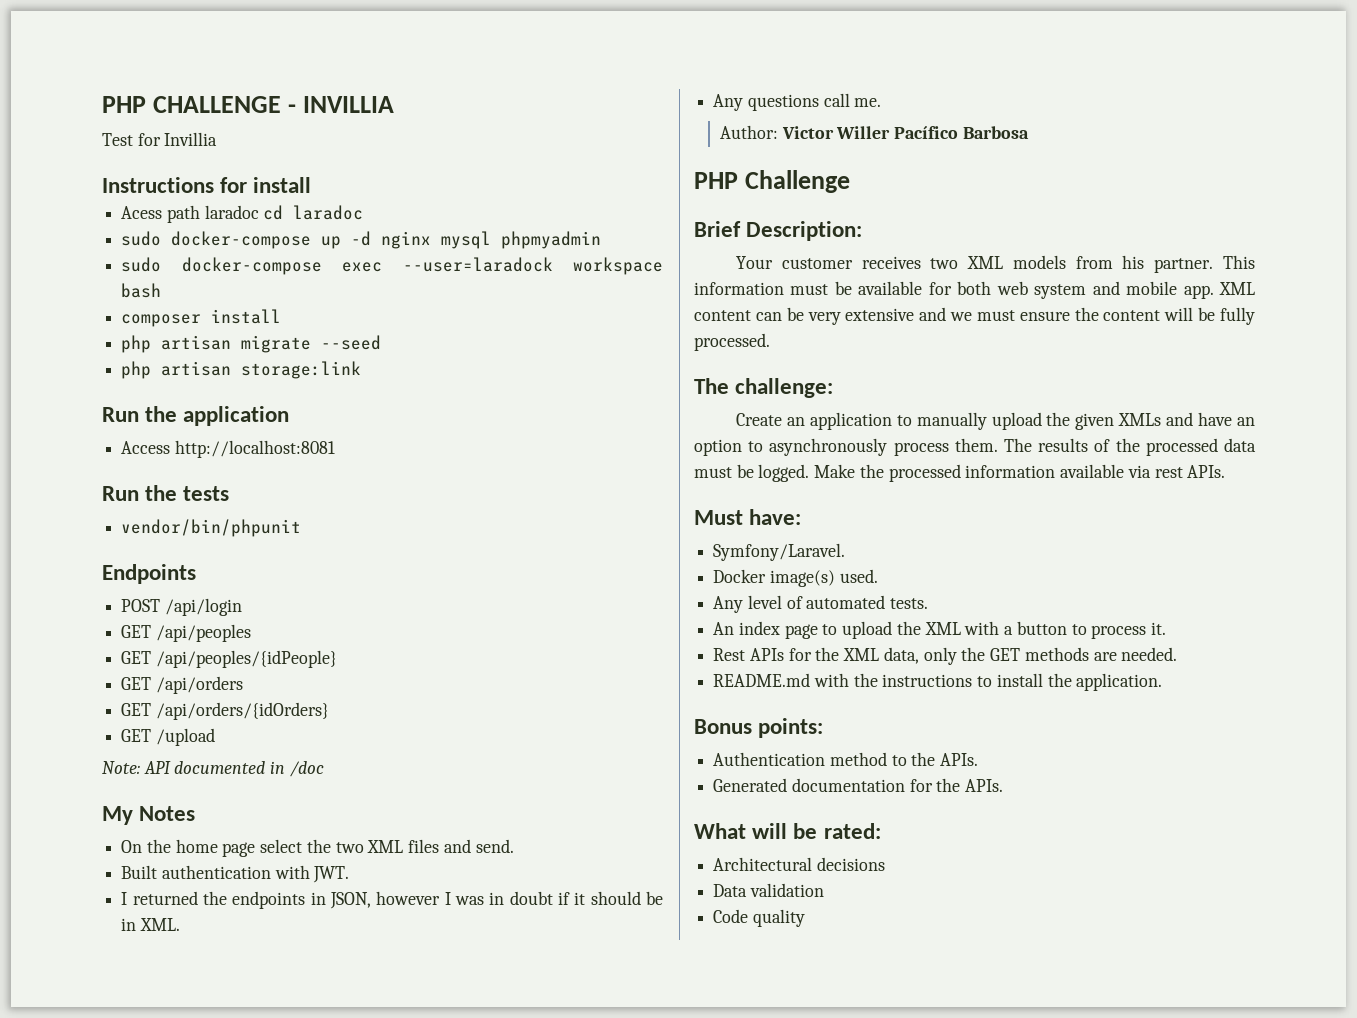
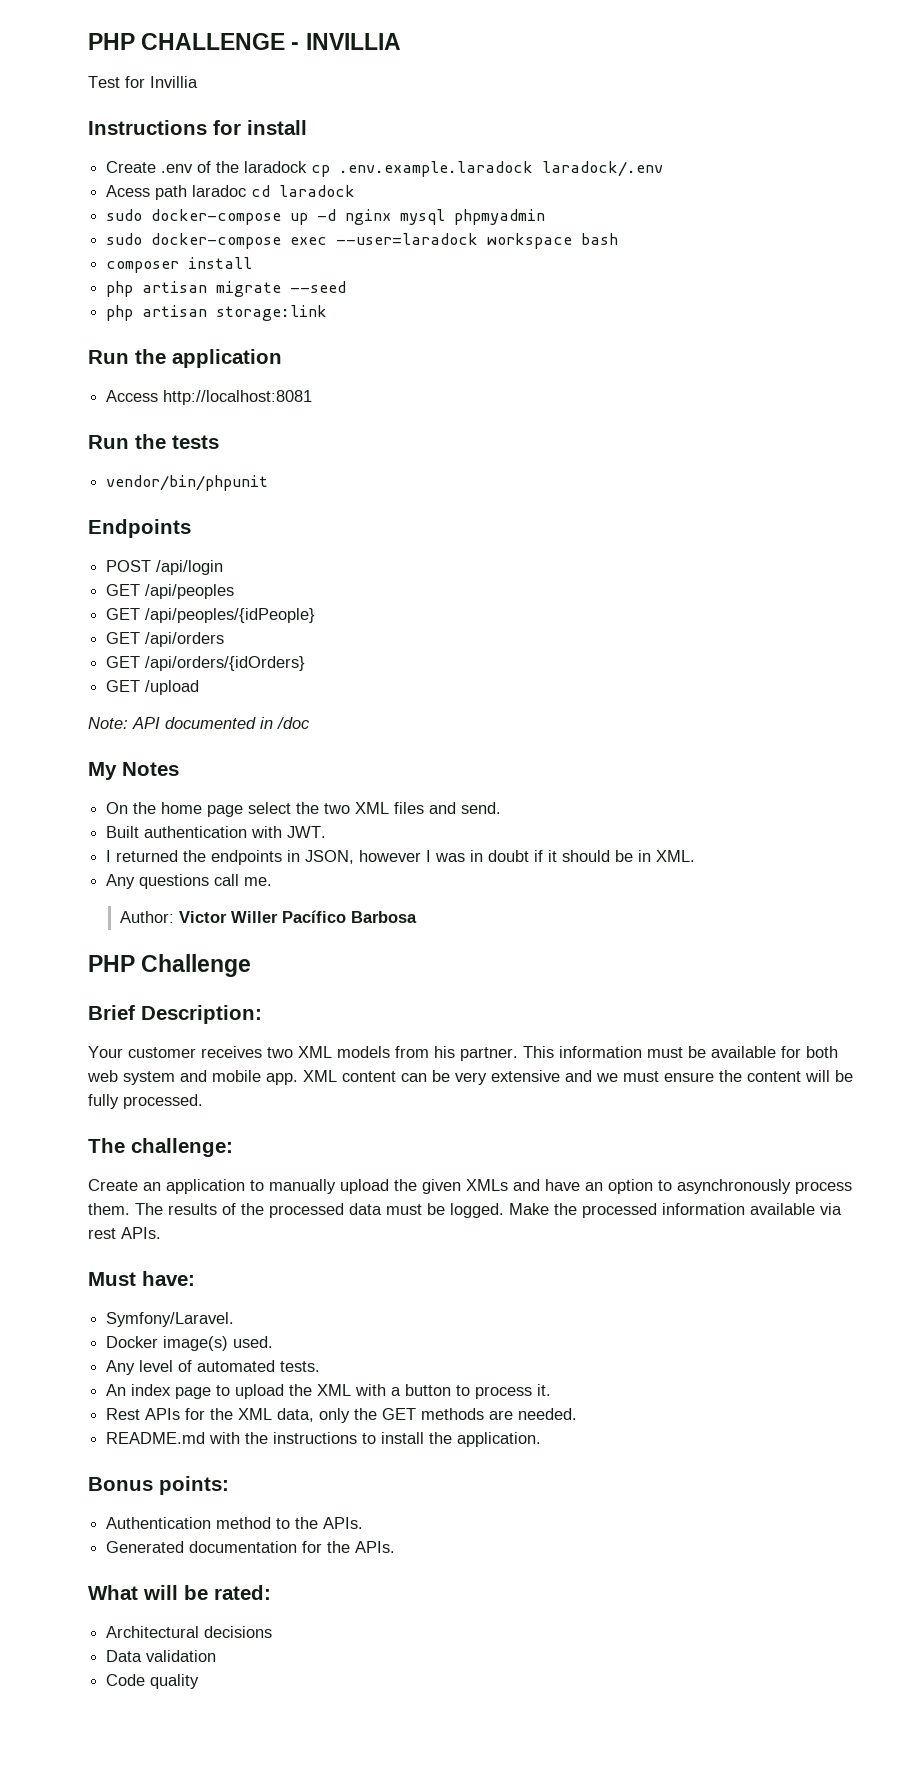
(312, 185) none -> [106,161,664,177] // Create .env of the laradock cp .env.example.laradock laradock/.env
[293,205,364,220] laradoc -> [279,185,356,197] laradock

